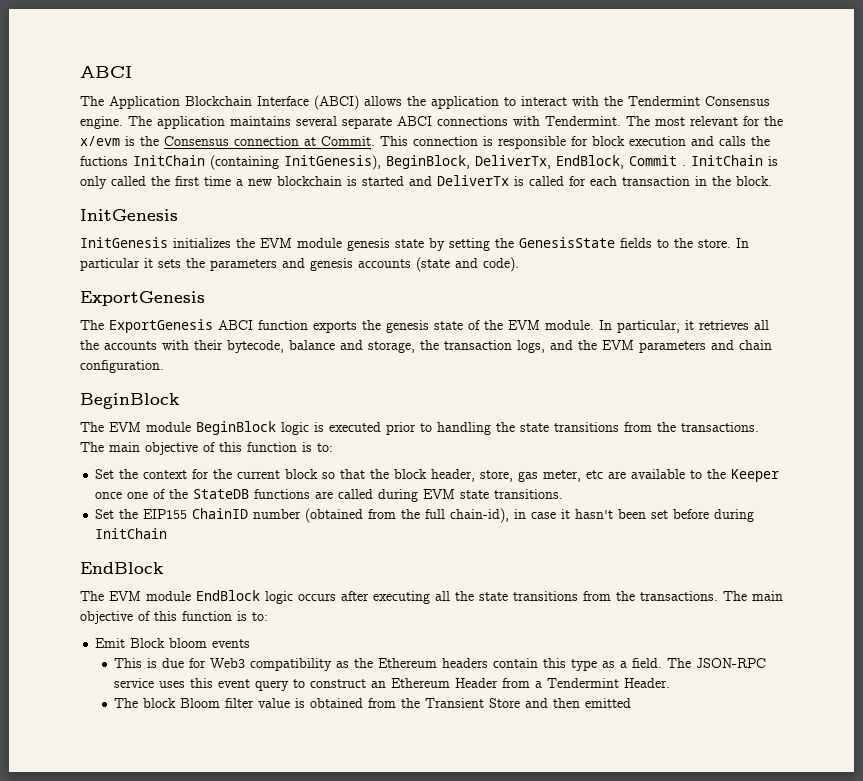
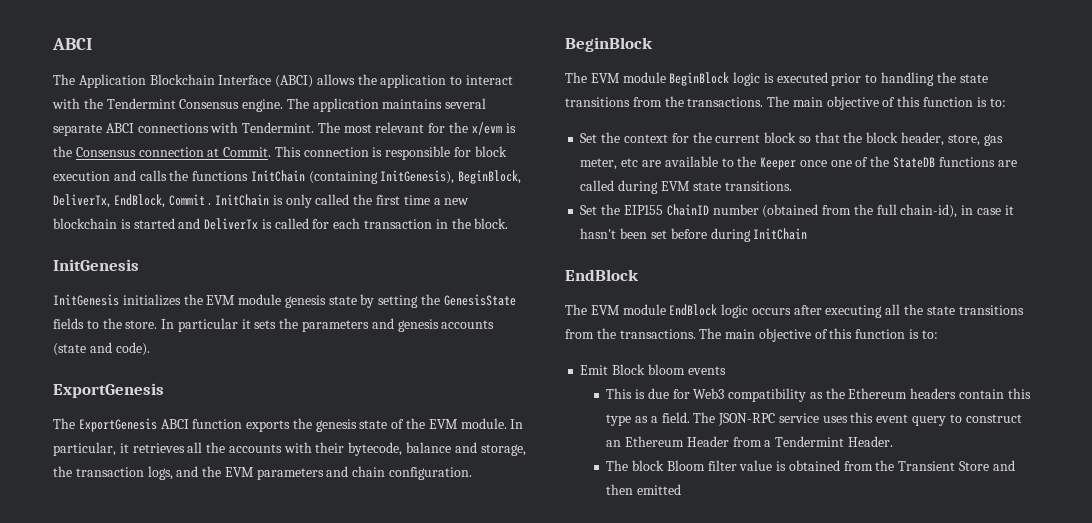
[80,156,128,166] fuctions -> [192,171,249,181] functions

